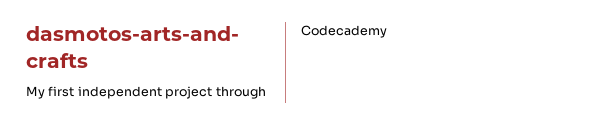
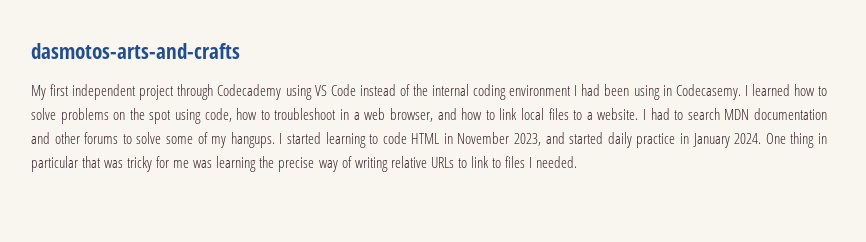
(387, 31) none -> [285,84,828,100] [31,108,828,124] [31,132,828,148] [31,156,578,172] using VS Code instead of the internal coding environment I had been using in Codecasemy. I learned how to solve problems on the spot using code, how to troubleshoot in a web browser, and how to link local files to a website. I had to search MDN documentation and other forums to solve some of my hangups. I started learning to code HTML in November 2023, and started daily practice in January 2024. One thing in particular that was tricky for me was learning the precise way of writing relative URLs to link to files I needed.

